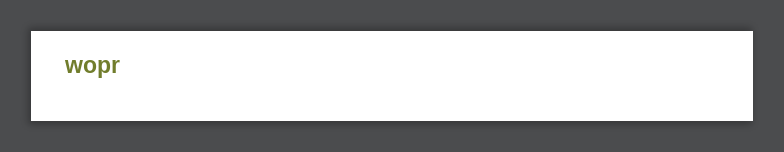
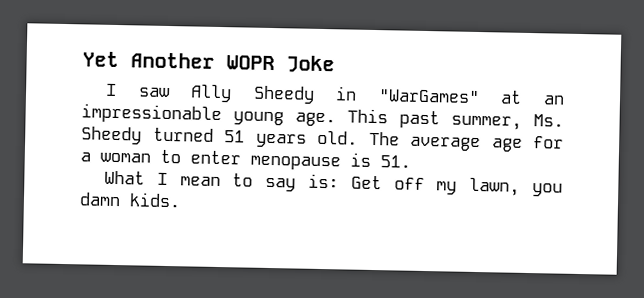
[64,60,120,78] wopr -> [82,51,335,74] [105,83,565,105] [81,103,564,130] [81,126,564,152] [80,149,411,171] [104,170,563,197] [79,192,181,208] Yet Another WOPR Joke // I saw Ally Sheedy in "WarGames" at an impressionable young age. This past summer, Ms. Sheedy turned 51 years old. The average age for a woman to enter menopause is 51. // What I mean to say is: Get off my lawn, you damn kids.

